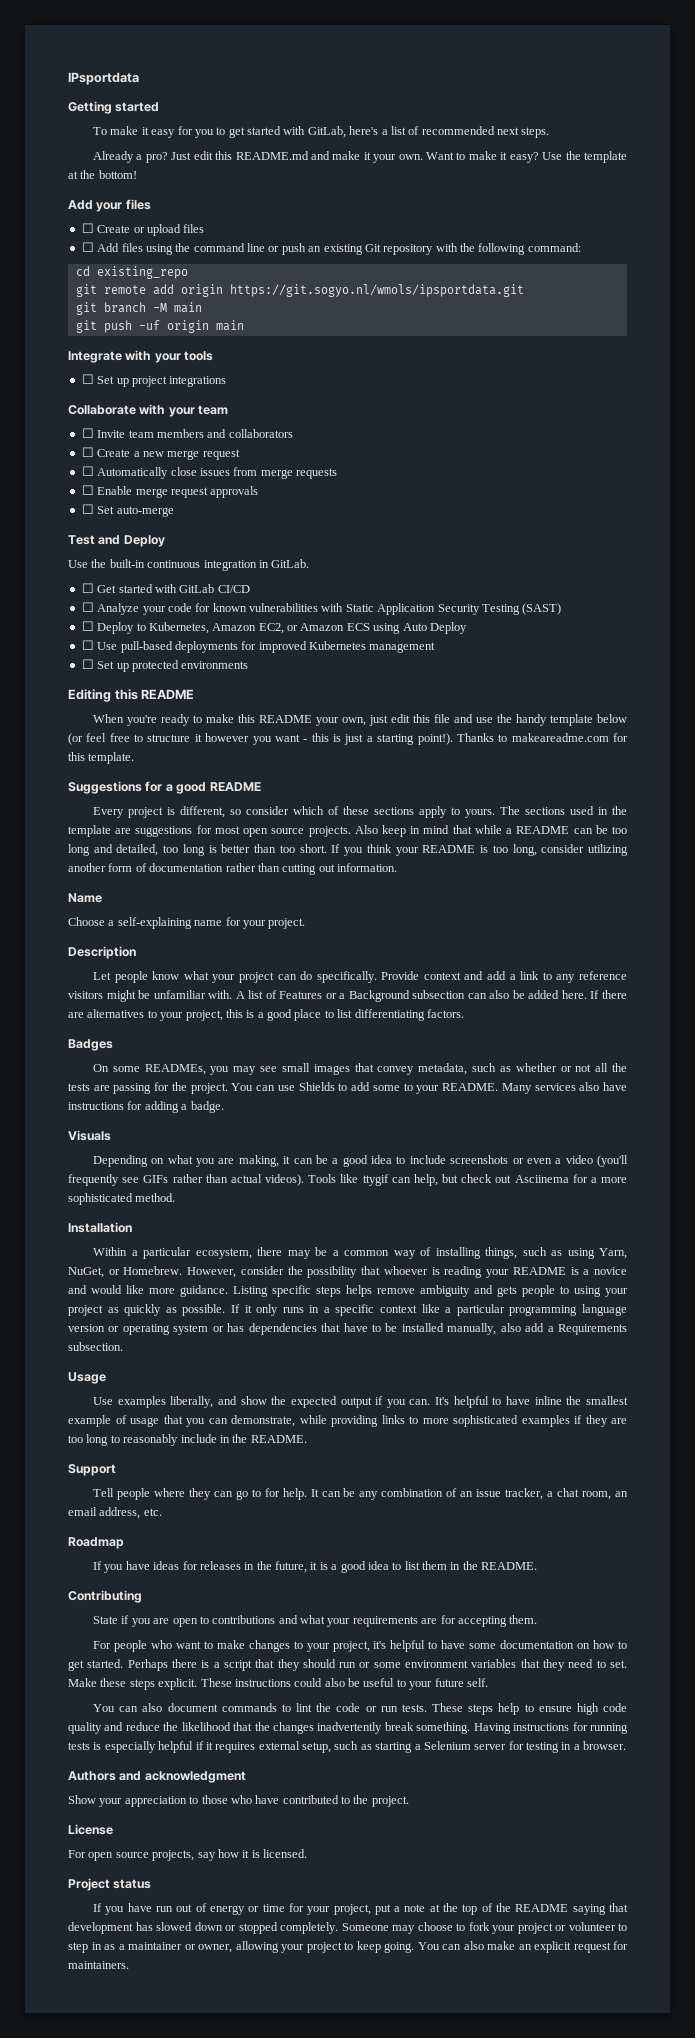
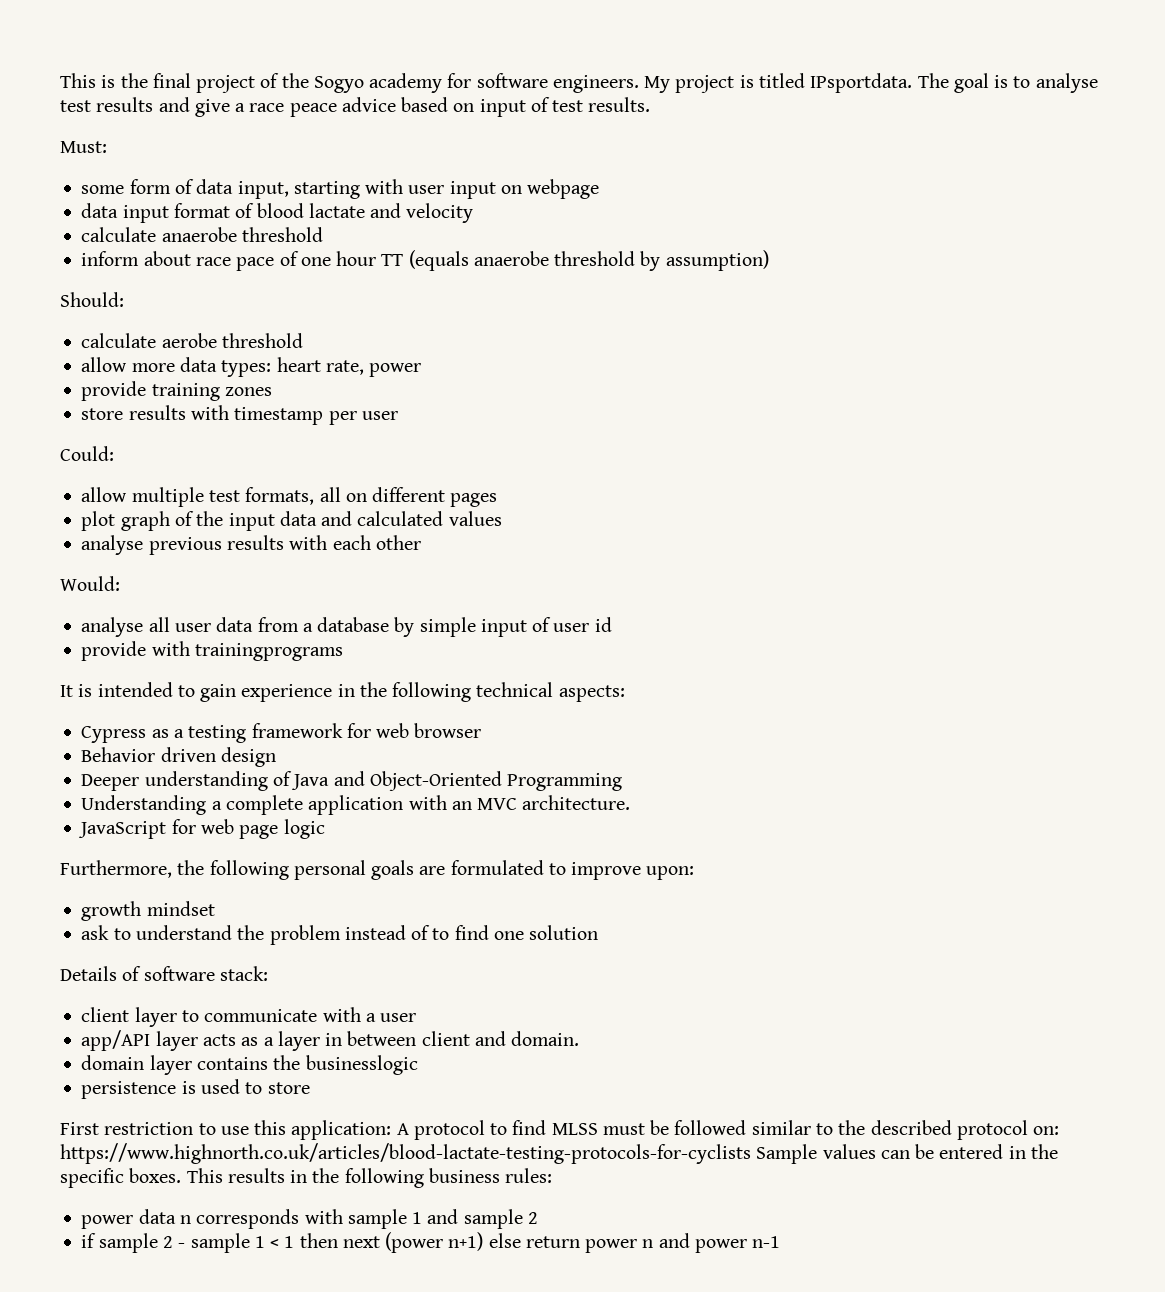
[68,72,139,85] [68,101,160,114] [93,126,550,138] [93,151,628,163] [68,170,137,179] [68,199,151,212] [81,223,205,236] [81,242,581,255] [75,266,188,279] [75,284,524,297] [75,302,202,315] [75,320,244,333] [68,350,214,363] [81,374,227,387] [68,404,229,417] [81,428,293,438] [81,447,240,460] [81,466,337,479] [81,485,259,498] [81,504,174,517] [68,535,165,547] [68,559,310,571] [81,583,250,593] [81,602,562,615] [81,621,467,634] [81,640,436,653] [81,659,249,672] [68,689,195,702] [93,714,627,726] [68,733,628,745] [68,752,135,764] [68,781,261,794] [93,806,628,818] [68,825,627,837] [68,844,629,856] [68,863,397,875] [68,893,102,903] [68,917,306,929] [68,946,136,959] [93,971,627,983] [68,990,627,1002] [68,1009,464,1021] [68,1039,113,1051] [93,1063,627,1075] [68,1082,628,1094] [68,1101,224,1113] [68,1130,111,1141] [93,1155,628,1167] [68,1174,627,1186] [68,1193,176,1205] [68,1222,132,1233] [93,1247,627,1259] [68,1266,628,1278] [68,1285,628,1297] [68,1304,627,1316] [68,1323,627,1335] [68,1342,123,1351] [68,1372,106,1384] [93,1396,628,1408] [68,1415,627,1427] [68,1434,307,1446] [68,1464,116,1476] [93,1488,628,1500] [68,1507,162,1519] [68,1537,124,1549] [93,1561,538,1573] [68,1590,142,1603] [93,1615,538,1627] [93,1640,627,1652] [68,1659,627,1671] [68,1678,488,1690] [93,1703,627,1715] [68,1722,629,1734] [68,1741,627,1753] [68,1771,246,1783] [68,1795,409,1807] [68,1824,113,1835] [68,1849,307,1861] [68,1878,152,1891] [93,1903,628,1915] [68,1922,627,1934] [68,1941,628,1953] [68,1961,129,1969] IPsportdata // Getting started // To make it easy for you to get started with GitLab, here's a list of recommended next steps. // Already a pro? Just edit this README.md and make it your own. Want to make it easy? Use the template at the bottom! // Add your files // ☐ Create or upload files // ☐ Add files using the command line or push an existing Git repository with the following command: // cd existing_repo // git remote add origin https://git.sogyo.nl/wmols/ipsportdata.git // git branch -M main // git push -uf origin main // Integrate with your tools // ☐ Set up project integrations // Collaborate with your team // ☐ Invite team members and collaborators // ☐ Create a new merge request // ☐ Automatically close issues from merge requests // ☐ Enable merge request approvals // ☐ Set auto-merge // Test and Deploy // Use the built-in continuous integration in GitLab. // ☐ Get started with GitLab CI/CD // ☐ Analyze your code for known vulnerabilities with Static Application Security Testing (SAST) // ☐ Deploy to Kubernetes, Amazon EC2, or Amazon ECS using Auto Deploy // ☐ Use pull-based deployments for improved Kubernetes management // ☐ Set up protected environments // Editing this README // When you're ready to make this README your own, just edit this file and use the handy template below (or feel free to structure it however you want - this is just a starting point!). Thanks to makeareadme.com for this template. // Suggestions for a good README // Every project is different, so consider which of these sections apply to yours. The sections used in the template are suggestions for most open source projects. Also keep in mind that while a README can be too long and detailed, too long is better than too short. If you think your README is too long, consider utilizing another form of documentation rather than cutting out information. // Name // Choose a self-explaining name for your project. // Description // Let people know what your project can do specifically. Provide context and add a link to any reference visitors might be unfamiliar with. A list of Features or a Background subsection can also be added here. If there are alternatives to your project, this is a good place to list differentiating factors. // Badges // On some READMEs, you may see small images that convey metadata, such as whether or not all the tests are passing for the project. You can use Shields to add some to your README. Many services also have instructions for adding a badge. // Visuals // Depending on what you are making, it can be a good idea to include screenshots or even a video (you'll frequently see GIFs rather than actual videos). Tools like ttygif can help, but check out Asciinema for a more sophisticated method. // Installation // Within a particular ecosystem, there may be a common way of installing things, such as using Yarn, NuGet, or Homebrew. However, consider the possibility that whoever is reading your README is a novice and would like more guidance. Listing specific steps helps remove ambiguity and gets people to using your project as quickly as possible. If it only runs in a specific context like a particular programming language version or operating system or has dependencies that have to be installed manually, also add a Requirements subsection. // Usage // Use examples liberally, and show the expected output if you can. It's helpful to have inline the smallest example of usage that you can demonstrate, while providing links to more sophisticated examples if they are too long to reasonably include in the README. // Support // Tell people where they can go to for help. It can be any combination of an issue tracker, a chat room, an email address, etc. // Roadmap // If you have ideas for releases in the future, it is a good idea to list them in the README. // Contributing // State if you are open to contributions and what your requirements are for accepting them. // For people who want to make changes to your project, it's helpful to have some documentation on how to get started. Perhaps there is a script that they should run or some environment variables that they need to set. Make these steps explicit. These instructions could also be useful to your future self. // You can also document commands to lint the code or run tests. These steps help to ensure high code quality and reduce the likelihood that the changes inadvertently break something. Having instructions for running tests is especially helpful if it requires external setup, such as starting a Selenium server for testing in a browser. // Authors and acknowledgment // Show your appreciation to those who have contributed to the project. // License // For open source projects, say how it is licensed. // Project status // If you have run out of energy or time for your project, put a note at the top of the README saying that development has slowed down or stopped completely. Someone may choose to fork your project or volunteer to step in as a maintainer or owner, allowing your project to keep going. You can also make an explicit request for maintainers. -> [60,73,1098,93] [60,97,651,117] [60,141,107,153] [81,179,600,199] [81,203,474,223] [81,227,323,242] [81,250,769,271] [60,292,124,307] [81,333,303,348] [81,357,422,377] [81,381,272,401] [81,405,398,425] [60,446,114,461] [81,487,498,507] [81,511,502,531] [81,535,421,555] [60,576,120,591] [81,617,612,637] [81,641,343,661] [60,682,625,702] [81,723,482,743] [81,747,276,767] [81,771,623,791] [81,795,631,815] [78,819,325,839] [60,860,695,880] [81,901,215,921] [81,925,599,945] [60,966,268,981] [81,1007,417,1027] [81,1030,580,1051] [81,1055,418,1075] [81,1079,310,1099] [60,1120,1060,1140] [60,1143,1058,1164] [60,1168,553,1188] [81,1209,538,1229] [81,1232,781,1253] This is the final project of the Sogyo academy for software engineers. My project is titled IPsportdata. The goal is to analyse test results and give a race peace advice based on input of test results. // Must: // some form of data input, starting with user input on webpage // data input format of blood lactate and velocity // calculate anaerobe threshold // inform about race pace of one hour TT (equals anaerobe threshold by assumption) // Should: // calculate aerobe threshold // allow more data types: heart rate, power // provide training zones // store results with timestamp per user // Could: // allow multiple test formats, all on different pages // plot graph of the input data and calculated values // analyse previous results with each other // Would: // analyse all user data from a database by simple input of user id // provide with trainingprograms // It is intended to gain experience in the following technical aspects: // Cypress as a testing framework for web browser // Behavior driven design // Deeper understanding of Java and Object-Oriented Programming // Understanding a complete application with an MVC architecture. // JavaScript for web page logic // Furthermore, the following personal goals are formulated to improve upon: // growth mindset // ask to understand the problem instead of to find one solution // Details of software stack: // client layer to communicate with a user // app/API layer acts as a layer in between client and domain. // domain layer contains the businesslogic // persistence is used to store // First restriction to use this application: A protocol to find MLSS must be followed similar to the described protocol on: https://www.highnorth.co.uk/articles/blood-lactate-testing-protocols-for-cyclists Sample values can be entered in the specific boxes. This results in the following business rules: // power data n corresponds with sample 1 and sample 2 // if sample 2 - sample 1 < 1 then next (power n+1) else return power n and power n-1

